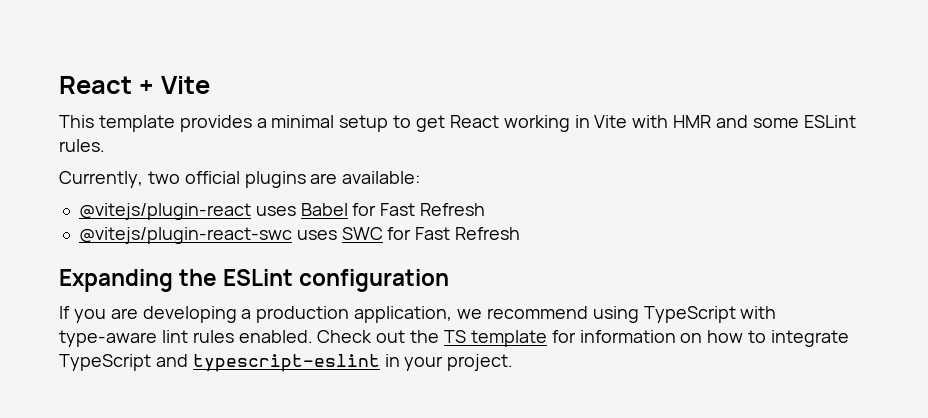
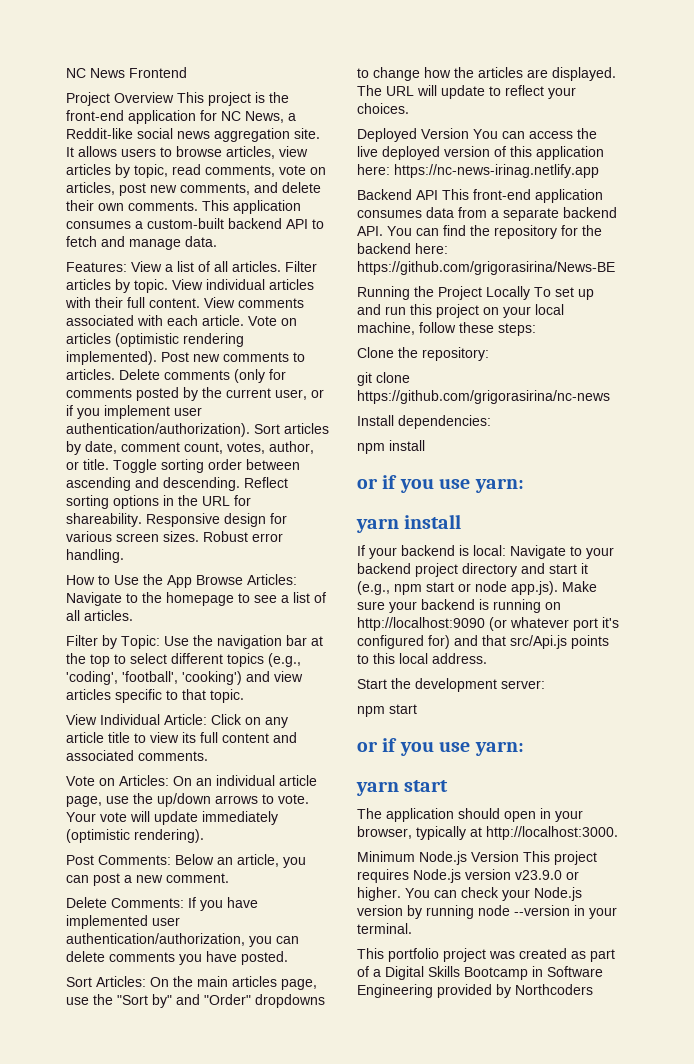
[59,76,210,94] [59,115,856,132] [59,139,105,152] [59,171,421,188] [78,203,486,220] [78,227,521,244] [59,269,450,292] [59,306,777,323] [59,330,850,347] [59,354,514,372] React + Vite // This template provides a minimal setup to get React working in Vite with HMR and some ESLint rules. // Currently, two official plugins are available: // @vitejs/plugin-react uses Babel for Fast Refresh // @vitejs/plugin-react-swc uses SWC for Fast Refresh // Expanding the ESLint configuration // If you are developing a production application, we recommend using TypeScript with type-aware lint rules enabled. Check out the TS template for information on how to integrate TypeScript and typescript-eslint in your project. -> [66,67,187,78] [66,92,289,106] [66,110,296,124] [66,128,320,142] [66,146,308,159] [66,164,326,178] [66,182,321,196] [66,200,301,214] [66,218,324,229] [66,236,217,250] [66,261,317,272] [66,279,314,293] [65,297,304,308] [66,315,297,326] [66,333,244,347] [66,351,305,365] [66,369,286,383] [66,387,324,401] [66,405,202,419] [66,423,329,437] [66,441,314,455] [66,459,300,473] [66,477,288,491] [66,495,251,509] [66,513,287,527] [66,531,283,542] [66,549,124,563] [66,574,297,588] [66,592,326,606] [66,610,133,621] [66,635,323,649] [66,653,301,667] [66,671,303,685] [66,689,244,703] [66,714,288,728] [66,732,297,743] [66,750,208,761] [66,775,317,786] [66,793,309,807] [66,811,278,825] [66,829,204,843] [66,854,306,868] [66,873,229,886] [66,897,258,911] [66,915,180,929] [66,933,299,947] [66,951,288,965] [66,976,317,990] [66,994,325,1008] [357,67,616,81] [357,85,576,99] [357,103,409,114] [357,128,597,142] [357,146,604,160] [357,164,599,178] [357,189,603,203] [357,207,617,221] [357,225,602,239] [357,243,448,254] [357,261,615,275] [357,286,594,300] [357,304,564,318] [357,322,536,336] [357,347,489,361] [357,372,410,386] [357,390,610,404] [357,415,491,429] [357,440,425,454] [357,475,524,493] [356,514,462,533] [357,545,614,559] [357,563,588,577] [357,581,597,595] [357,599,561,613] [357,617,619,631] [357,635,609,649] [357,653,487,664] [357,678,545,692] [357,704,417,717] [357,738,524,756] [356,780,449,796] [357,808,583,822] [357,826,618,840] [357,851,597,865] [357,869,579,883] [357,887,582,901] [357,905,617,919] [357,923,412,934] [357,948,615,962] [357,966,603,980] [357,984,593,998] NC News Frontend // Project Overview This project is the front-end application for NC News, a Reddit-like social news aggregation site. It allows users to browse articles, view articles by topic, read comments, vote on articles, post new comments, and delete their own comments. This application consumes a custom-built backend API to fetch and manage data. // Features: View a list of all articles. Filter articles by topic. View individual articles with their full content. View comments associated with each article. Vote on articles (optimistic rendering implemented). Post new comments to articles. Delete comments (only for comments posted by the current user, or if you implement user authentication/authorization). Sort articles by date, comment count, votes, author, or title. Toggle sorting order between ascending and descending. Reflect sorting options in the URL for shareability. Responsive design for various screen sizes. Robust error handling. // How to Use the App Browse Articles: Navigate to the homepage to see a list of all articles. // Filter by Topic: Use the navigation bar at the top to select different topics (e.g., 'coding', 'football', 'cooking') and view articles specific to that topic. // View Individual Article: Click on any article title to view its full content and associated comments. // Vote on Articles: On an individual article page, use the up/down arrows to vote. Your vote will update immediately (optimistic rendering). // Post Comments: Below an article, you can post a new comment. // Delete Comments: If you have implemented user authentication/authorization, you can delete comments you have posted. // Sort Articles: On the main articles page, use the "Sort by" and "Order" dropdowns to change how the articles are displayed. The URL will update to reflect your choices. // Deployed Version You can access the live deployed version of this application here: https://nc-news-irinag.netlify.app // Backend API This front-end application consumes data from a separate backend API. You can find the repository for the backend here: https://github.com/grigorasirina/News-BE // Running the Project Locally To set up and run this project on your local machine, follow these steps: // Clone the repository: // git clone https://github.com/grigorasirina/nc-news // Install dependencies: // npm install // or if you use yarn: // yarn install // If your backend is local: Navigate to your backend project directory and start it (e.g., npm start or node app.js). Make sure your backend is running on http://localhost:9090 (or whatever port it's configured for) and that src/Api.js points to this local address. // Start the development server: // npm start // or if you use yarn: // yarn start // The application should open in your browser, typically at http://localhost:3000. // Minimum Node.js Version This project requires Node.js version v23.9.0 or higher. You can check your Node.js version by running node --version in your terminal. // This portfolio project was created as part of a Digital Skills Bootcamp in Software Engineering provided by Northcoders

